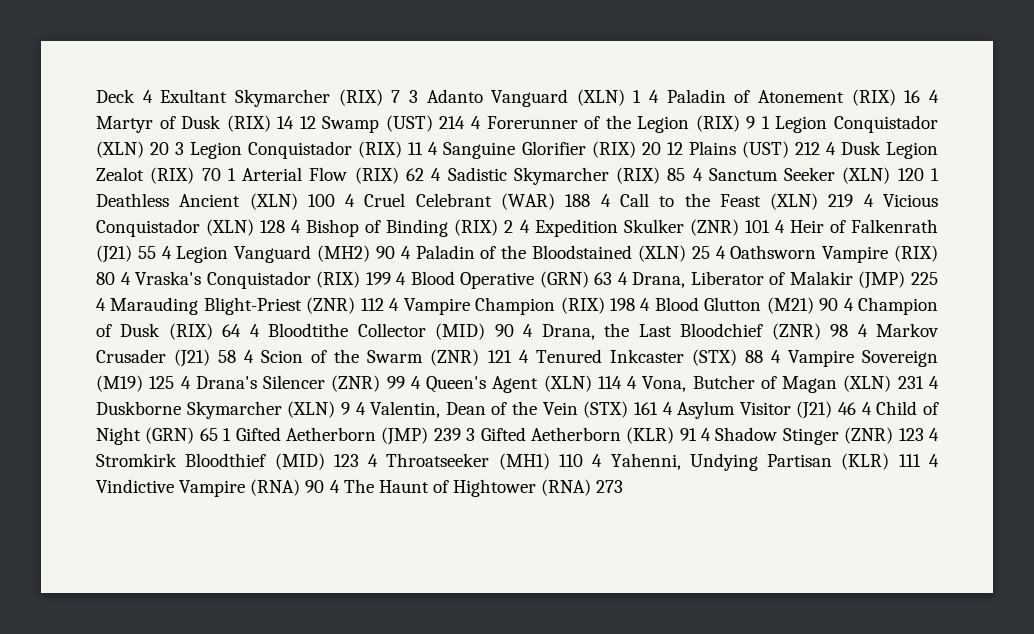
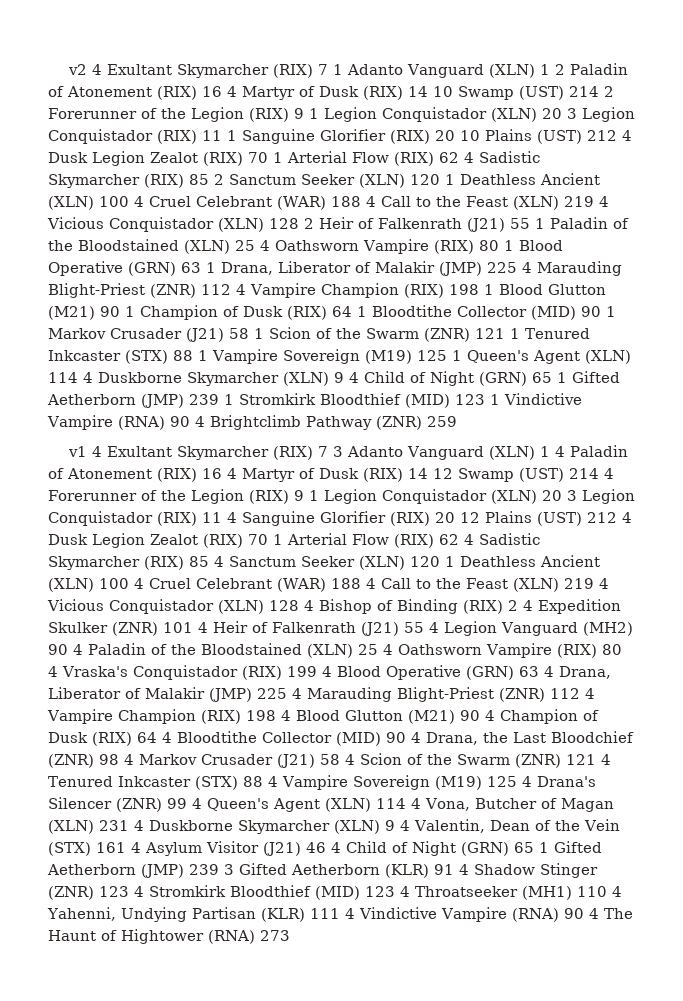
[96,89,135,103] Deck -> [68,63,629,78] [48,86,614,100] [48,107,635,122] [48,129,632,144] [48,151,540,166] [48,173,600,188] [48,196,609,210] [47,217,629,232] [48,239,563,254] [48,261,622,276] [48,283,606,298] [48,305,616,320] [48,327,590,342] [48,349,631,364] [48,371,620,386] [47,393,582,408] [47,415,457,430] [68,446,88,457] v2 4 Exultant Skymarcher (RIX) 7 1 Adanto Vanguard (XLN) 1 2 Paladin of Atonement (RIX) 16 4 Martyr of Dusk (RIX) 14 10 Swamp (UST) 214 2 Forerunner of the Legion (RIX) 9 1 Legion Conquistador (XLN) 20 3 Legion Conquistador (RIX) 11 1 Sanguine Glorifier (RIX) 20 10 Plains (UST) 212 4 Dusk Legion Zealot (RIX) 70 1 Arterial Flow (RIX) 62 4 Sadistic Skymarcher (RIX) 85 2 Sanctum Seeker (XLN) 120 1 Deathless Ancient (XLN) 100 4 Cruel Celebrant (WAR) 188 4 Call to the Feast (XLN) 219 4 Vicious Conquistador (XLN) 128 2 Heir of Falkenrath (J21) 55 1 Paladin of the Bloodstained (XLN) 25 4 Oathsworn Vampire (RIX) 80 1 Blood Operative (GRN) 63 1 Drana, Liberator of Malakir (JMP) 225 4 Marauding Blight-Priest (ZNR) 112 4 Vampire Champion (RIX) 198 1 Blood Glutton (M21) 90 1 Champion of Dusk (RIX) 64 1 Bloodtithe Collector (MID) 90 1 Markov Crusader (J21) 58 1 Scion of the Swarm (ZNR) 121 1 Tenured Inkcaster (STX) 88 1 Vampire Sovereign (M19) 125 1 Queen's Agent (XLN) 114 4 Duskborne Skymarcher (XLN) 9 4 Child of Night (GRN) 65 1 Gifted Aetherborn (JMP) 239 1 Stromkirk Bloodthief (MID) 123 1 Vindictive Vampire (RNA) 90 4 Brightclimb Pathway (ZNR) 259 // v1

